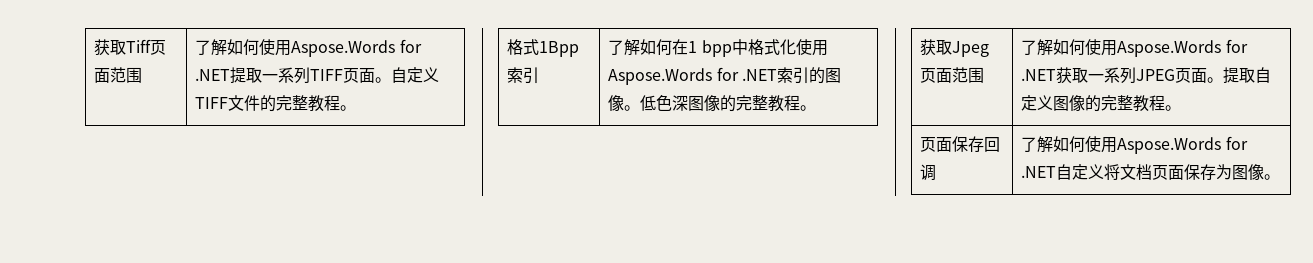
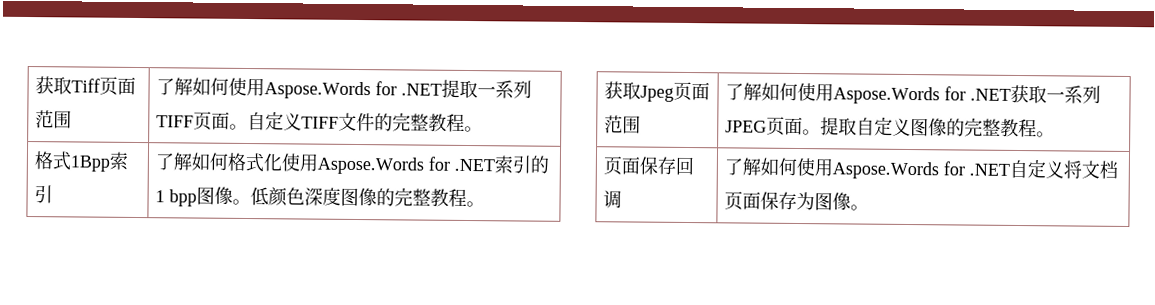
[672,39,748,57] 在1 bpp中 -> (228, 161) none
[824,68,841,83] [608,95,689,111] 图像。低色深 -> [154,186,341,207] 1 bpp图像。低颜色深度

